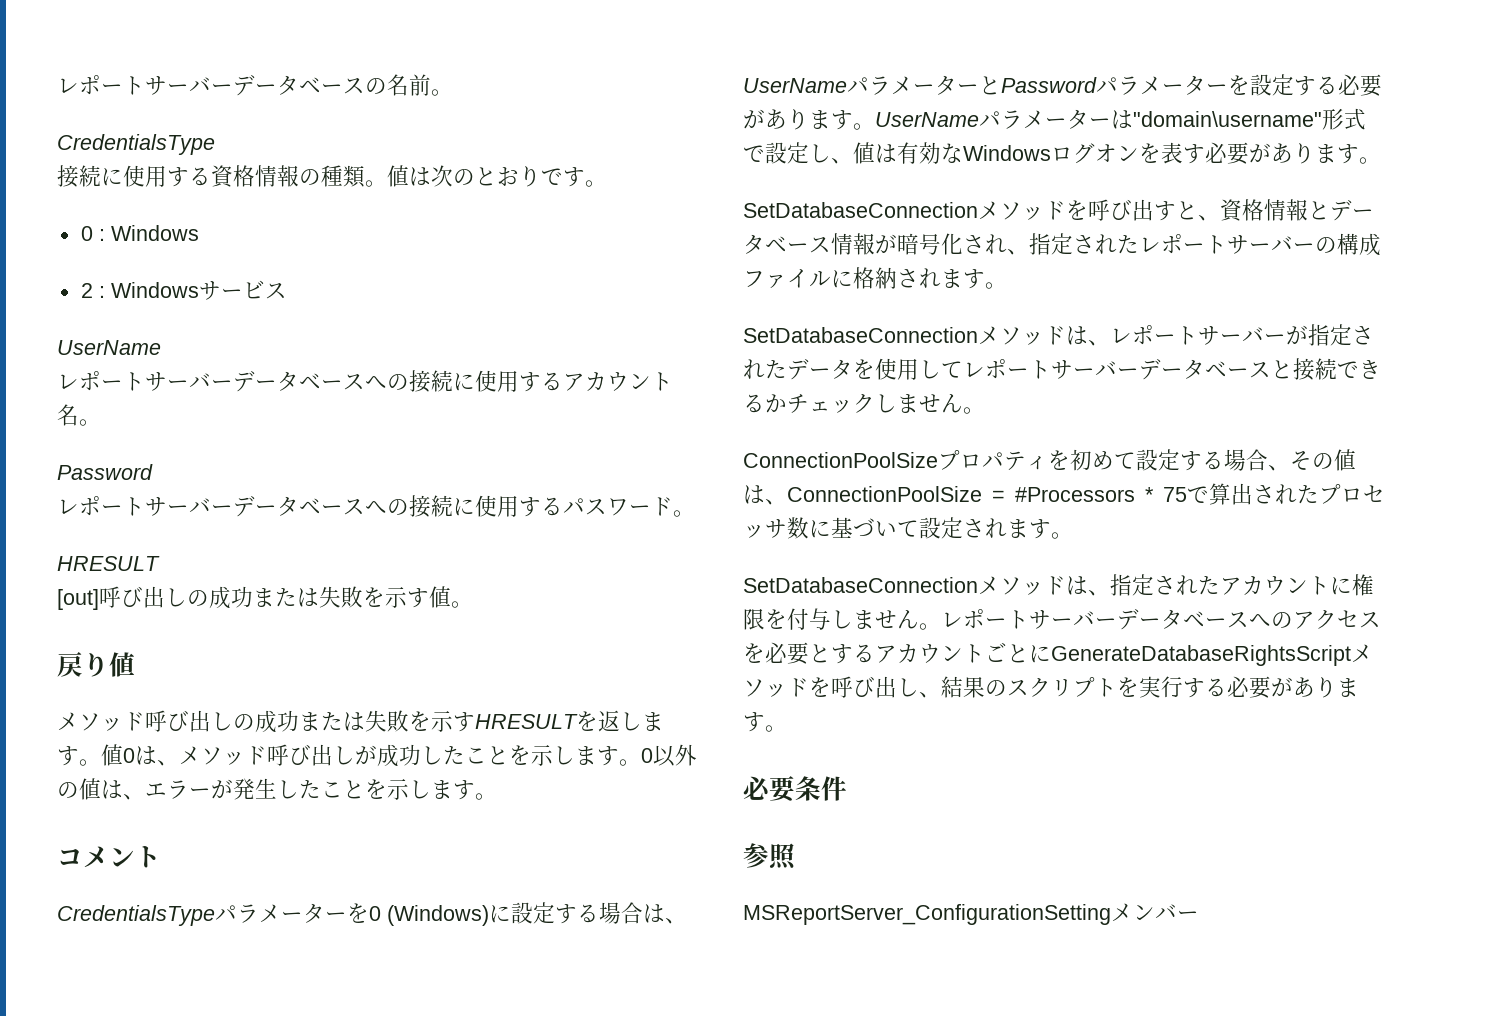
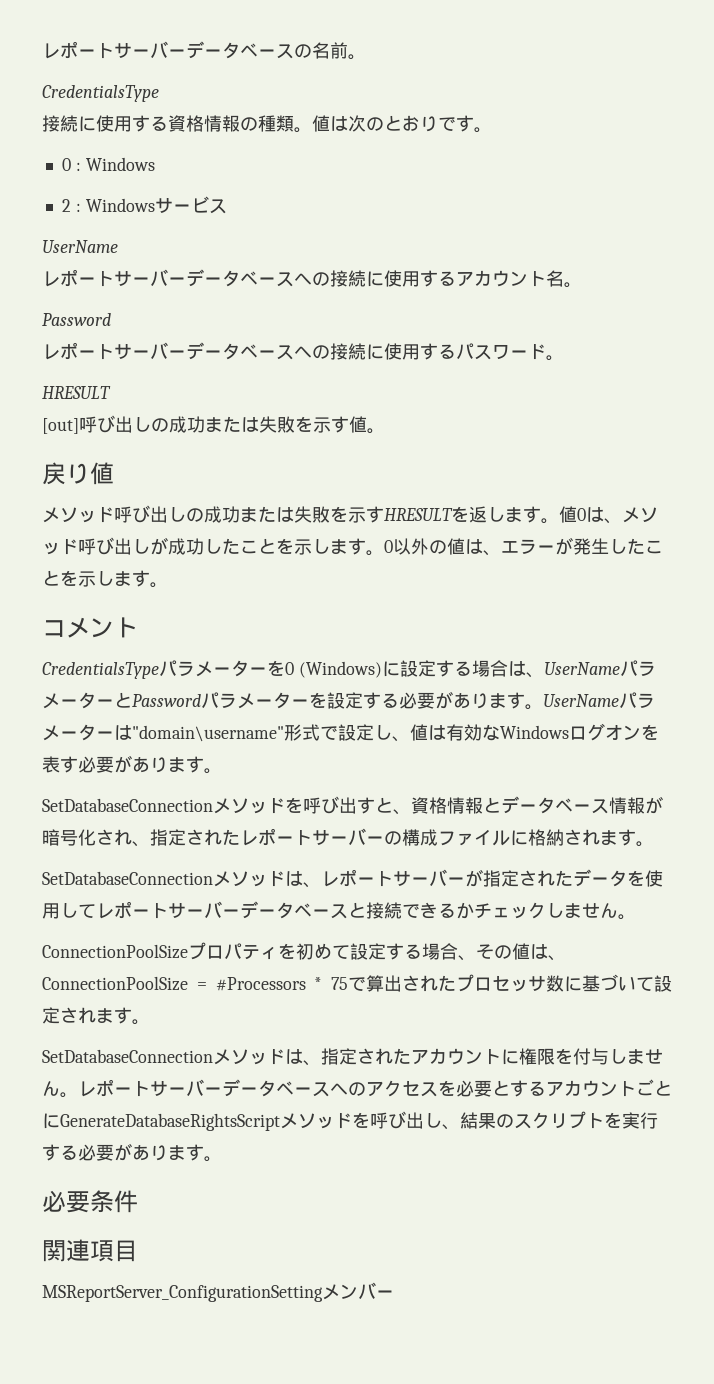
[743,843,796,870] 参照 -> [42,1239,138,1262] 関連項目

